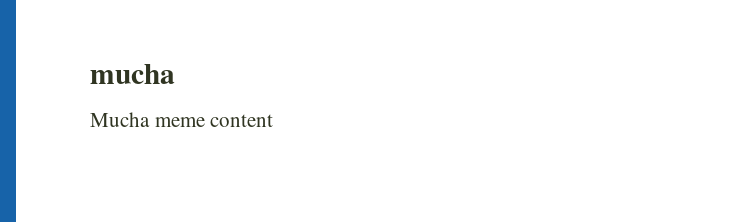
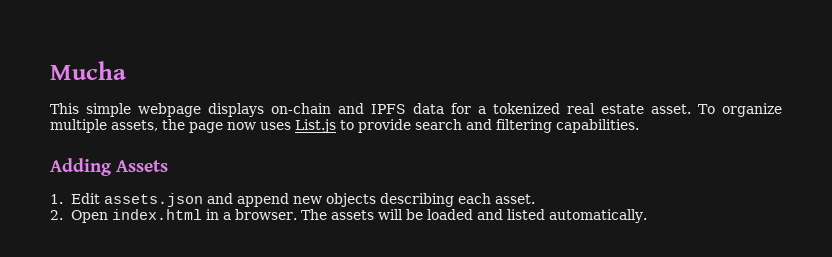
[90,64,175,84] [90,112,274,127] mucha // Mucha meme content -> [50,61,126,80] [50,103,782,117] [50,119,639,133] [50,158,168,176] [50,193,535,207] [50,209,647,223] Mucha // This simple webpage displays on-chain and IPFS data for a tokenized real estate asset. To organize multiple assets, the page now uses List.js to provide search and filtering capabilities. // Adding Assets // 1. Edit assets.json and append new objects describing each asset. // 2. Open index.html in a browser. The assets will be loaded and listed automatically.

